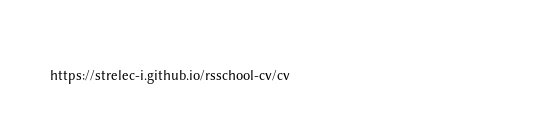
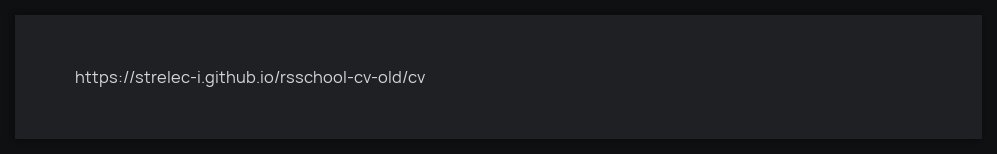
[50,70,290,84] https://strelec-i.github.io/rsschool-cv/cv -> [75,71,426,87] https://strelec-i.github.io/rsschool-cv-old/cv

